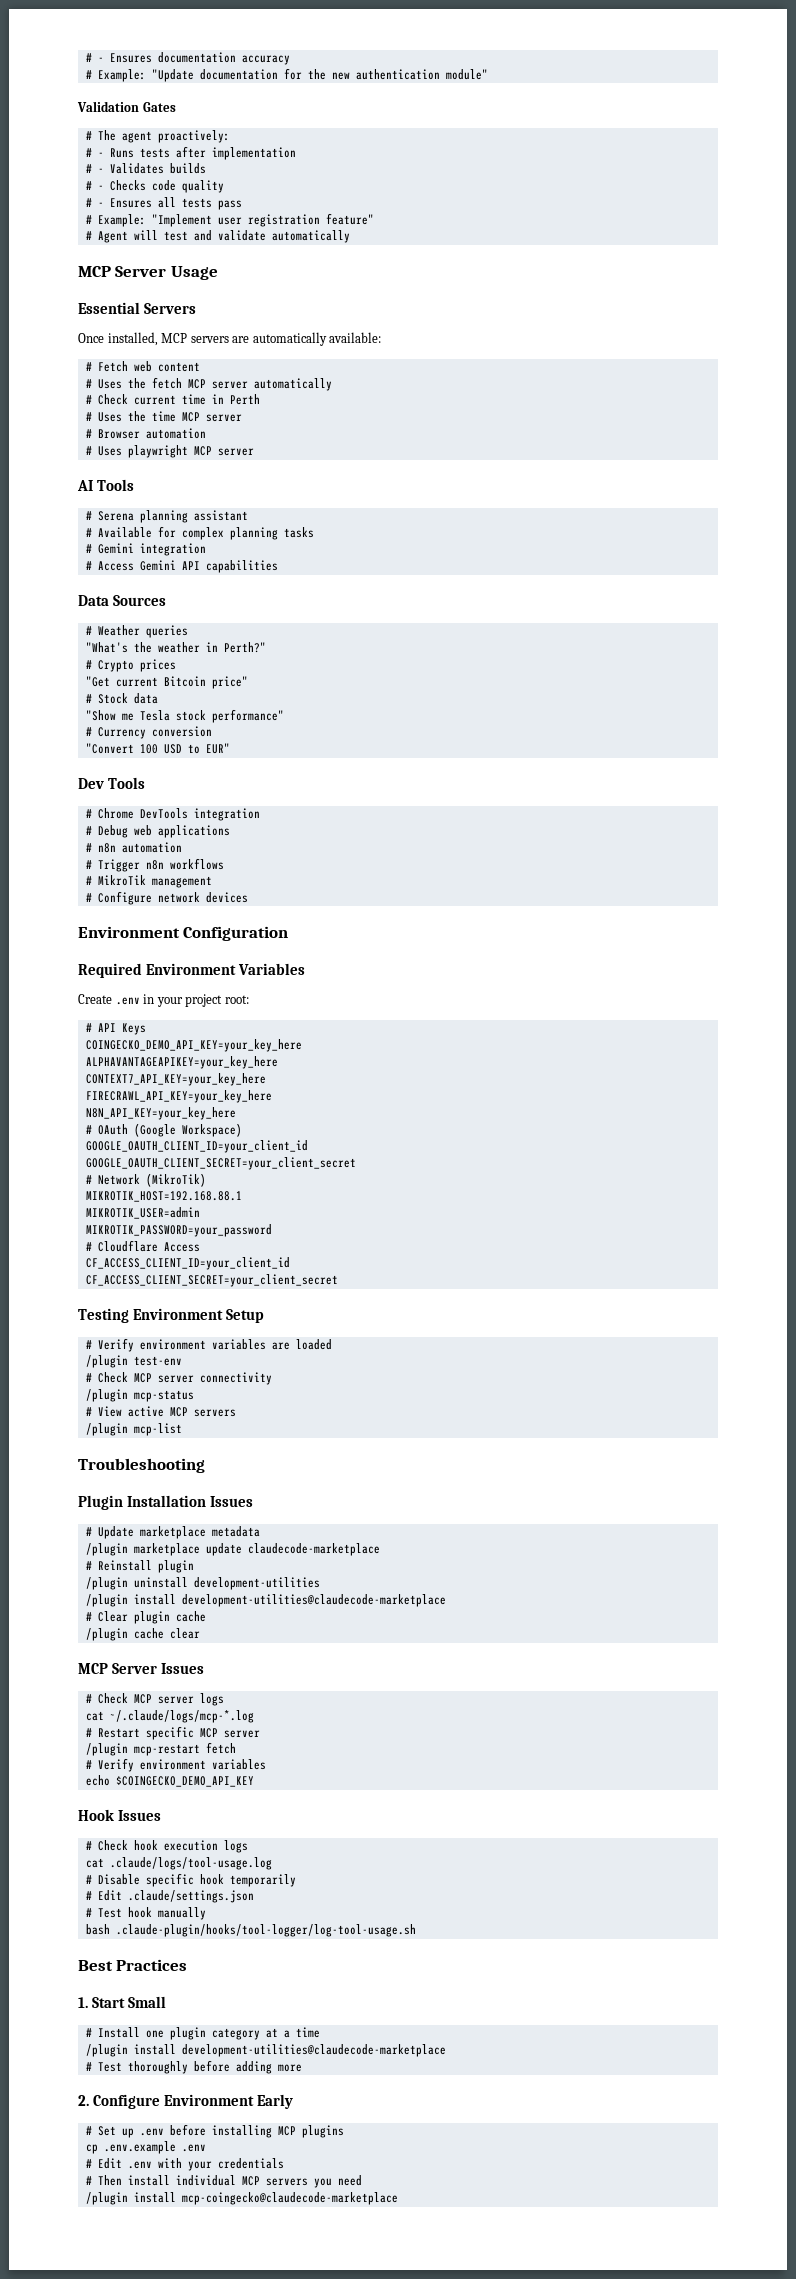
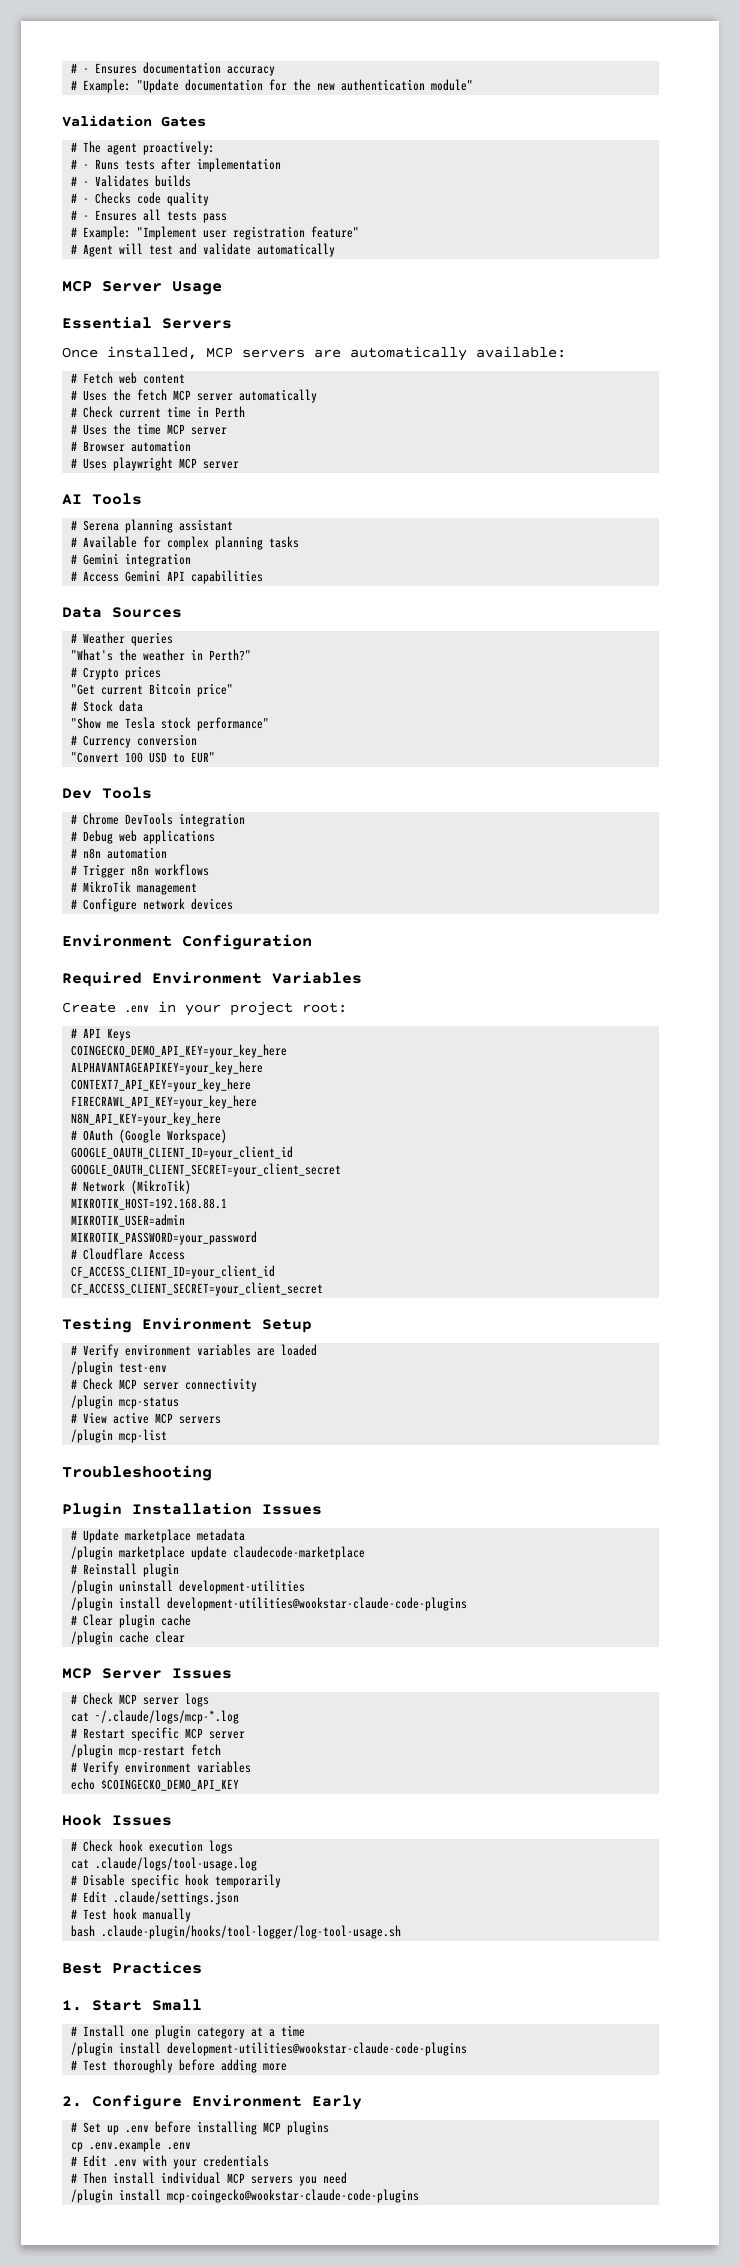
[181,1594,446,1607] development-utilities@claudecode-marketplace -> [167,1597,468,1611] development-utilities@wookstar-claude-code-plugins
[181,2044,446,2057] development-utilities@claudecode-marketplace -> [167,2042,468,2056] development-utilities@wookstar-claude-code-plugins
[181,2192,398,2205] mcp-coingecko@claudecode-marketplace -> [167,2189,420,2203] mcp-coingecko@wookstar-claude-code-plugins

